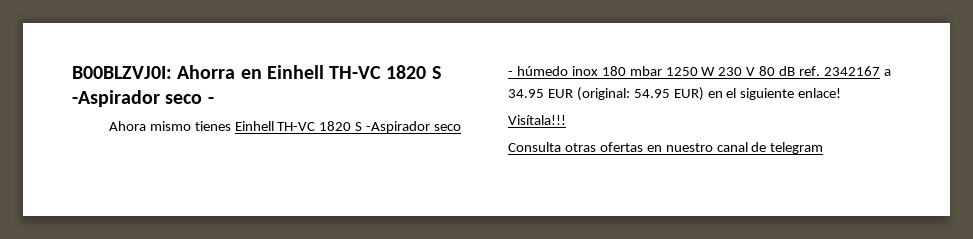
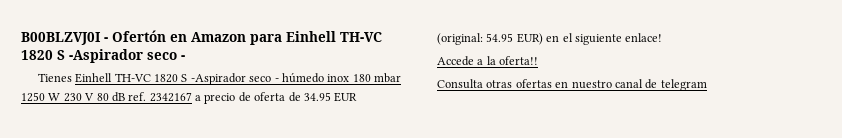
[72,65,262,79] B00BLZVJ0I: Ahorra en -> [21,30,282,45] B00BLZVJ0I - Ofertón en Amazon para
[108,121,231,131] Ahora mismo tienes -> [37,73,72,82] Tienes
(891, 72) none -> [204,92,301,104] precio de oferta de
[508,115,566,125] Visítala!!! -> [437,56,539,66] Accede a la oferta!!

